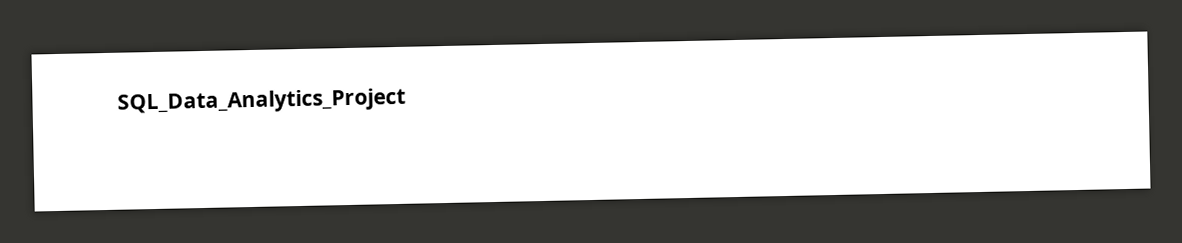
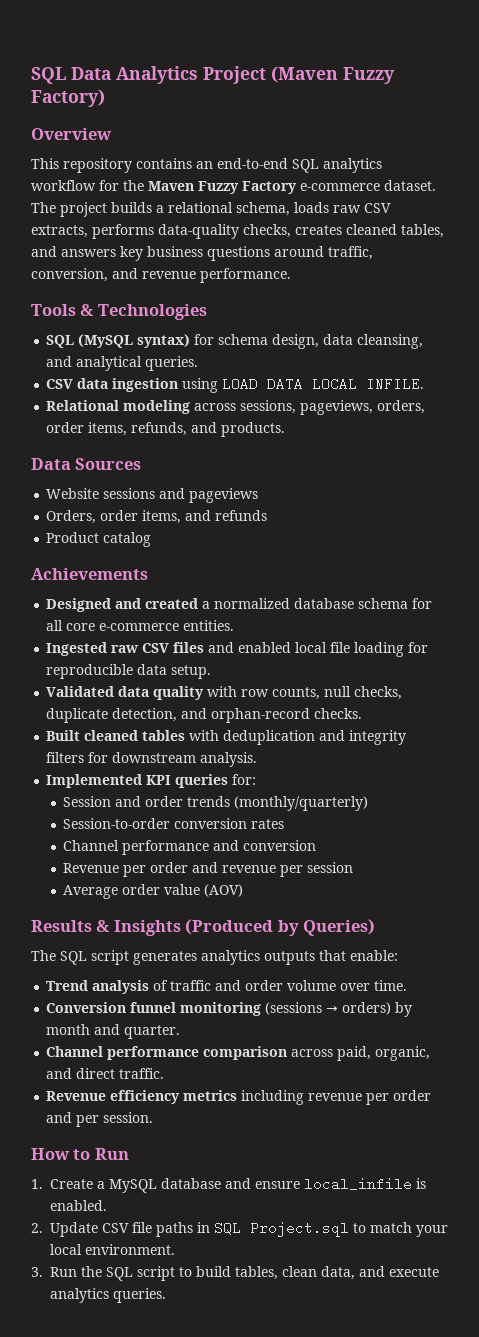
[117,87,406,115] SQL_Data_Analytics_Project -> [31,66,395,84] [31,89,105,107] [31,128,112,140] [31,158,382,173] [31,180,436,194] [31,202,391,217] [31,224,444,239] [31,246,373,261] [31,268,291,283] [31,304,207,320] [46,334,424,349] [46,356,199,371] [46,377,425,393] [46,400,426,415] [46,422,286,437] [31,458,142,470] [46,488,259,503] [46,510,268,524] [46,532,152,547] [31,568,148,580] [46,598,433,612] [46,620,235,631] [46,642,429,657] [46,664,212,679] [46,686,403,700] [46,708,363,723] [46,730,407,745] [46,752,258,767] [46,774,257,788] [63,796,369,811] [63,818,285,829] [63,840,317,855] [63,862,354,877] [63,884,244,899] [31,919,376,936] [31,950,398,965] [46,980,408,994] [46,1002,413,1017] [46,1024,181,1039] [46,1046,431,1061] [46,1068,165,1079] [46,1090,432,1105] [46,1112,154,1127] [31,1148,129,1160] [31,1177,426,1193] [50,1200,107,1211] [31,1221,448,1237] [50,1244,175,1255] [31,1266,439,1281] [50,1288,166,1303] SQL Data Analytics Project (Maven Fuzzy Factory) // Overview // This repository contains an end-to-end SQL analytics workflow for the Maven Fuzzy Factory e-commerce dataset. The project builds a relational schema, loads raw CSV extracts, performs data-quality checks, creates cleaned tables, and answers key business questions around traffic, conversion, and revenue performance. // Tools & Technologies // SQL (MySQL syntax) for schema design, data cleansing, and analytical queries. // CSV data ingestion using LOAD DATA LOCAL INFILE. // Relational modeling across sessions, pageviews, orders, order items, refunds, and products. // Data Sources // Website sessions and pageviews // Orders, order items, and refunds // Product catalog // Achievements // Designed and created a normalized database schema for all core e-commerce entities. // Ingested raw CSV files and enabled local file loading for reproducible data setup. // Validated data quality with row counts, null checks, duplicate detection, and orphan-record checks. // Built cleaned tables with deduplication and integrity filters for downstream analysis. // Implemented KPI queries for: // Session and order trends (monthly/quarterly) // Session-to-order conversion rates // Channel performance and conversion // Revenue per order and revenue per session // Average order value (AOV) // Results & Insights (Produced by Queries) // The SQL script generates analytics outputs that enable: // Trend analysis of traffic and order volume over time. // Conversion funnel monitoring (sessions → orders) by month and quarter. // Channel performance comparison across paid, organic, and direct traffic. // Revenue efficiency metrics including revenue per order and per session. // How to Run // 1. Create a MySQL database and ensure local_infile is enabled. // 2. Update CSV file paths in SQL Project.sql to match your local environment. // 3. Run the SQL script to build tables, clean data, and execute analytics queries.

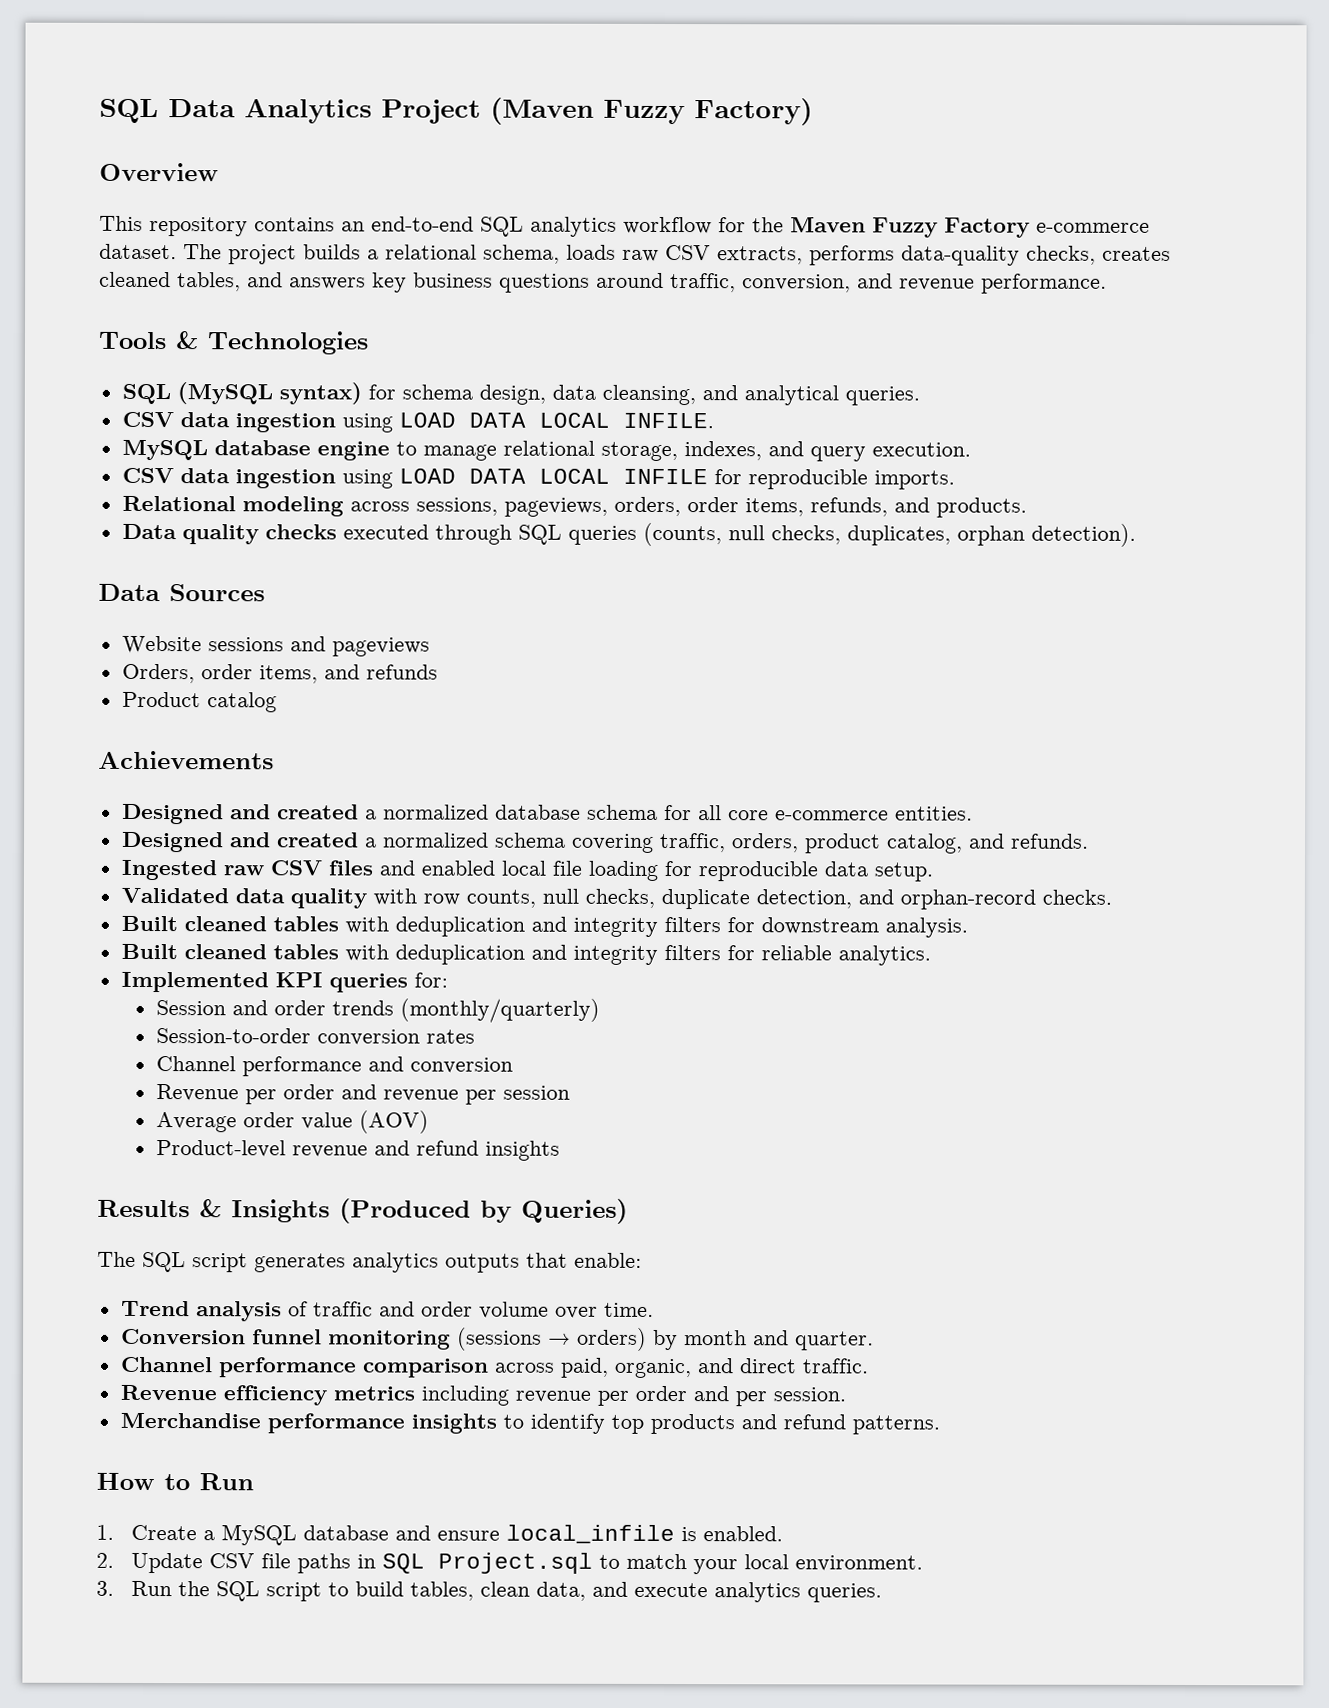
(425, 384) none -> [121,439,971,462] [121,467,955,490] // MySQL database engine to manage relational storage, indexes, and query execution. // CSV data ingestion using LOAD DATA LOCAL INFILE for reproducible imports.
(286, 429) none -> [121,522,1136,547] // Data quality checks executed through SQL queries (counts, null checks, duplicates, orphan detection).
(235, 625) none -> [121,831,1089,854] // Designed and created a normalized schema covering traffic, orders, product catalog, and refunds.
(258, 759) none -> [120,943,931,966] // Built cleaned tables with deduplication and integrity filters for reliable analytics.
(244, 890) none -> [155,1140,560,1161] // Product-level revenue and refund insights
(154, 1117) none -> [119,1412,940,1435] // Merchandise performance insights to identify top products and refund patterns.

